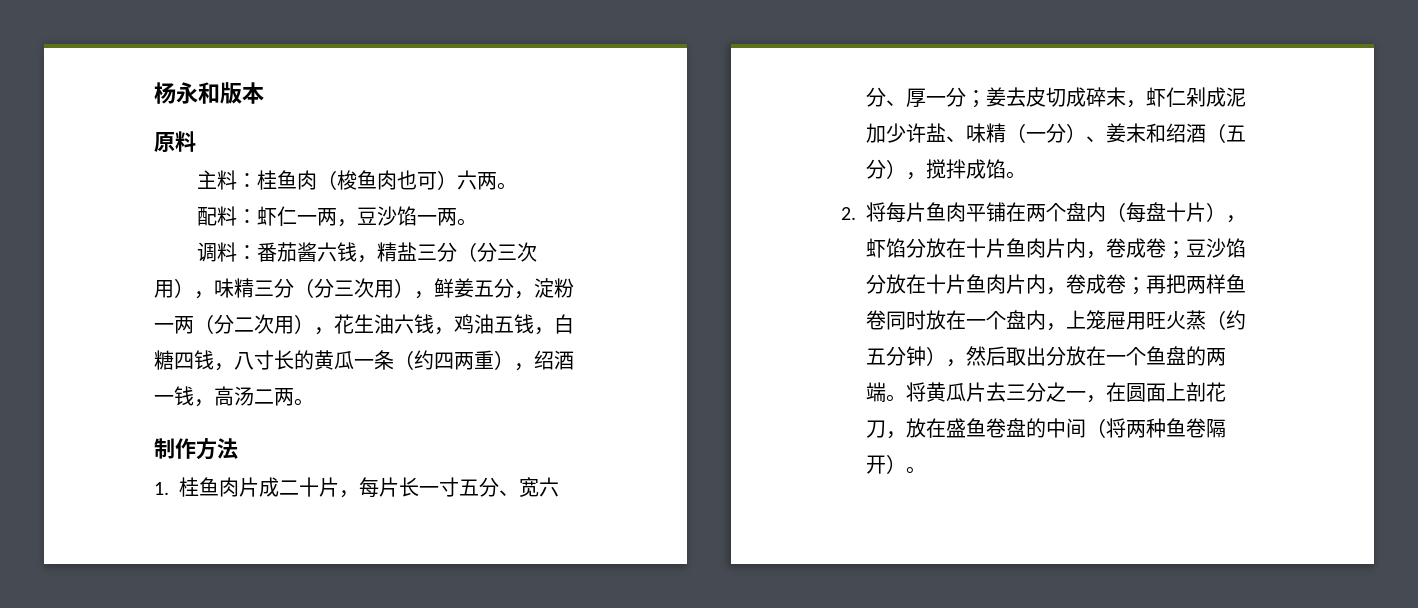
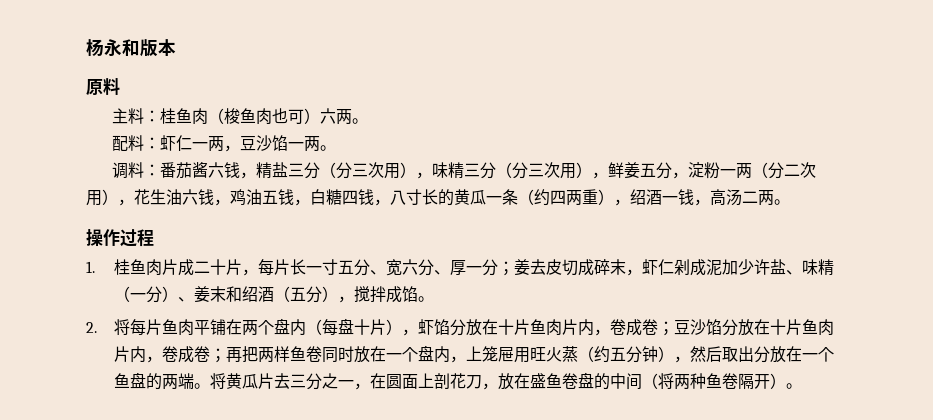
[154,438,238,460] 制作方法 -> [86,229,154,247] 操作过程

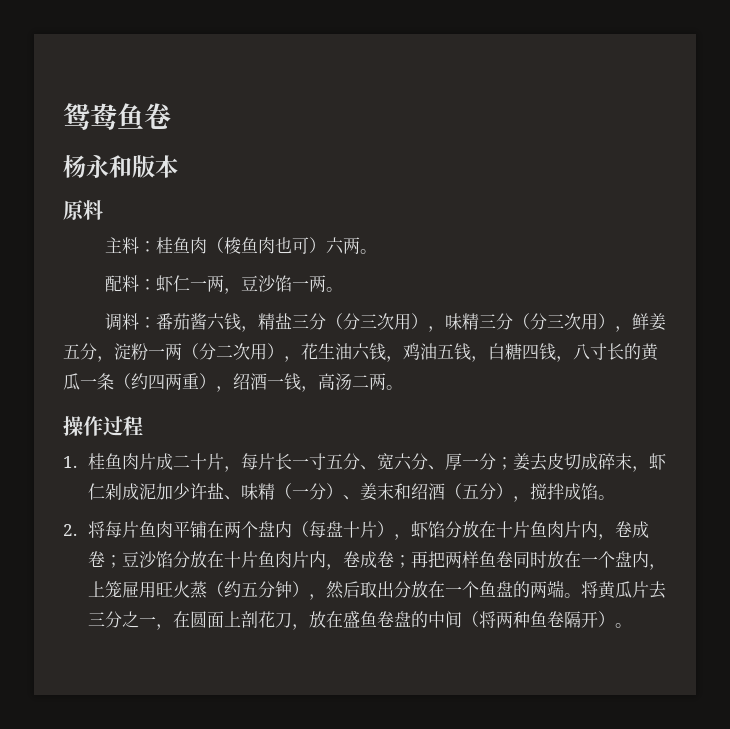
(86, 47) none -> [63,103,171,130] 鸳鸯鱼卷 //

